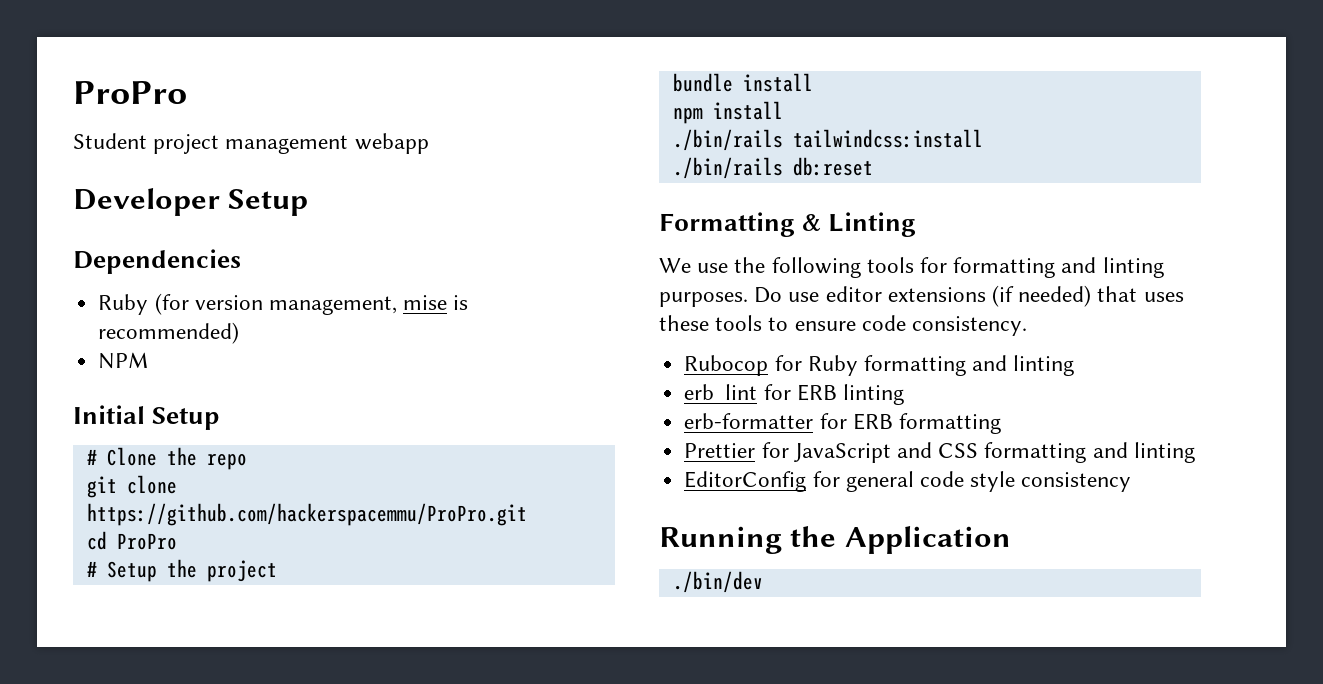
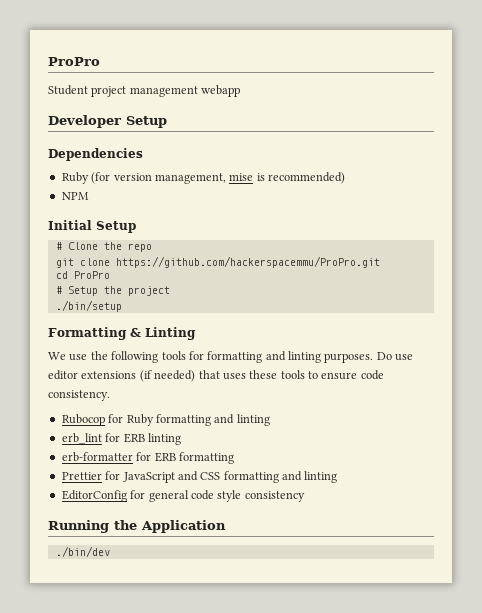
[672,73,813,92] [672,101,783,124] [672,129,983,151] [672,157,873,179] bundle install // npm install // ./bin/rails tailwindcss:install // ./bin/rails db:reset -> [55,300,122,312] ./bin/setup

